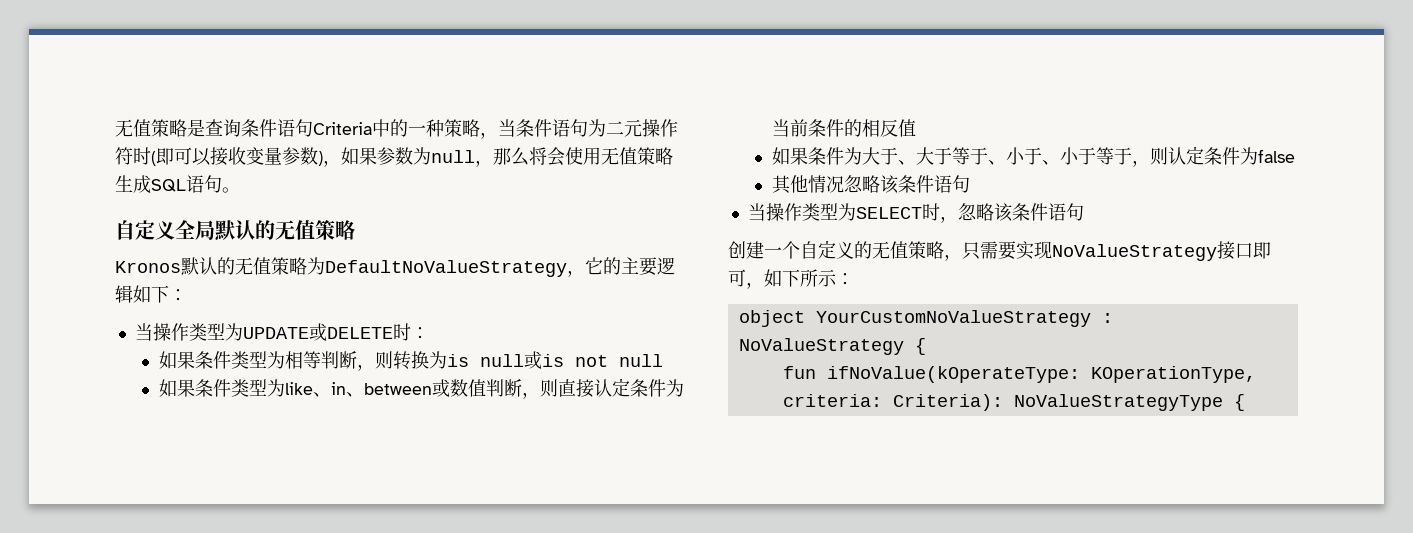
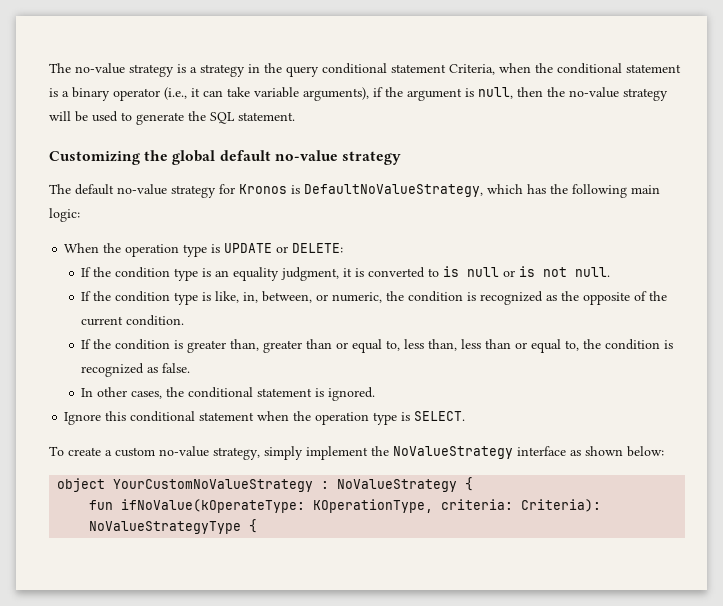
[115,119,678,139] [115,147,673,167] [115,175,240,193] [115,220,355,241] [115,257,675,277] [115,285,187,303] [134,323,429,341] [158,351,447,371] 无值策略是查询条件语句Criteria中的一种策略，当条件语句为二元操作符时(即可以接收变量参数)，如果参数为null，那么将会使用无值策略生成SQL语句。 // 自定义全局默认的无值策略 // Kronos默认的无值策略为DefaultNoValueStrategy，它的主要逻辑如下： // 当操作类型为UPDATE或DELETE时： // 如果条件类型为相等判断，则转换为 -> [49,63,681,77] [49,87,668,101] [49,111,295,125] [49,150,401,165] [49,184,660,198] [49,208,80,222] [64,243,344,257] [81,267,440,281] The no-value strategy is a strategy in the query conditional statement Criteria, when the conditional statement is a binary operator (i.e., it can take variable arguments), if the argument is null, then the no-value strategy will be used to generate the SQL statement. // Customizing the global default no-value strategy // The default no-value strategy for Kronos is DefaultNoValueStrategy, which has the following main logic: // When the operation type is UPDATE or DELETE: // If the condition type is an equality judgment, it is converted to
[523,351,542,369] 或 -> [503,270,516,277] or
[618,354,663,367] [158,378,684,399] [771,119,916,137] [771,146,1295,167] [771,175,970,194] [747,203,1084,223] [728,240,1271,261] [728,269,854,289] null // 如果条件类型为like、in、between或数值判断，则直接认定条件为当前条件的相反值 // 如果条件为大于、大于等于、小于、小于等于，则认定条件为false // 其他情况忽略该条件语句 // 当操作类型为SELECT时，忽略该条件语句 // 创建一个自定义的无值策略，只需要实现NoValueStrategy接口即可，如下所示： -> [575,267,611,277] [81,291,668,305] [81,315,185,326] [81,339,674,353] [81,363,191,377] [81,387,376,401] [64,411,466,425] [49,446,664,460] null. // If the condition type is like, in, between, or numeric, the condition is recognized as the opposite of the current condition. // If the condition is greater than, greater than or equal to, less than, less than or equal to, the condition is recognized as false. // In other cases, the conditional statement is ignored. // Ignore this conditional statement when the operation type is SELECT. // To create a custom no-value strategy, simply implement the NoValueStrategy interface as shown below:

